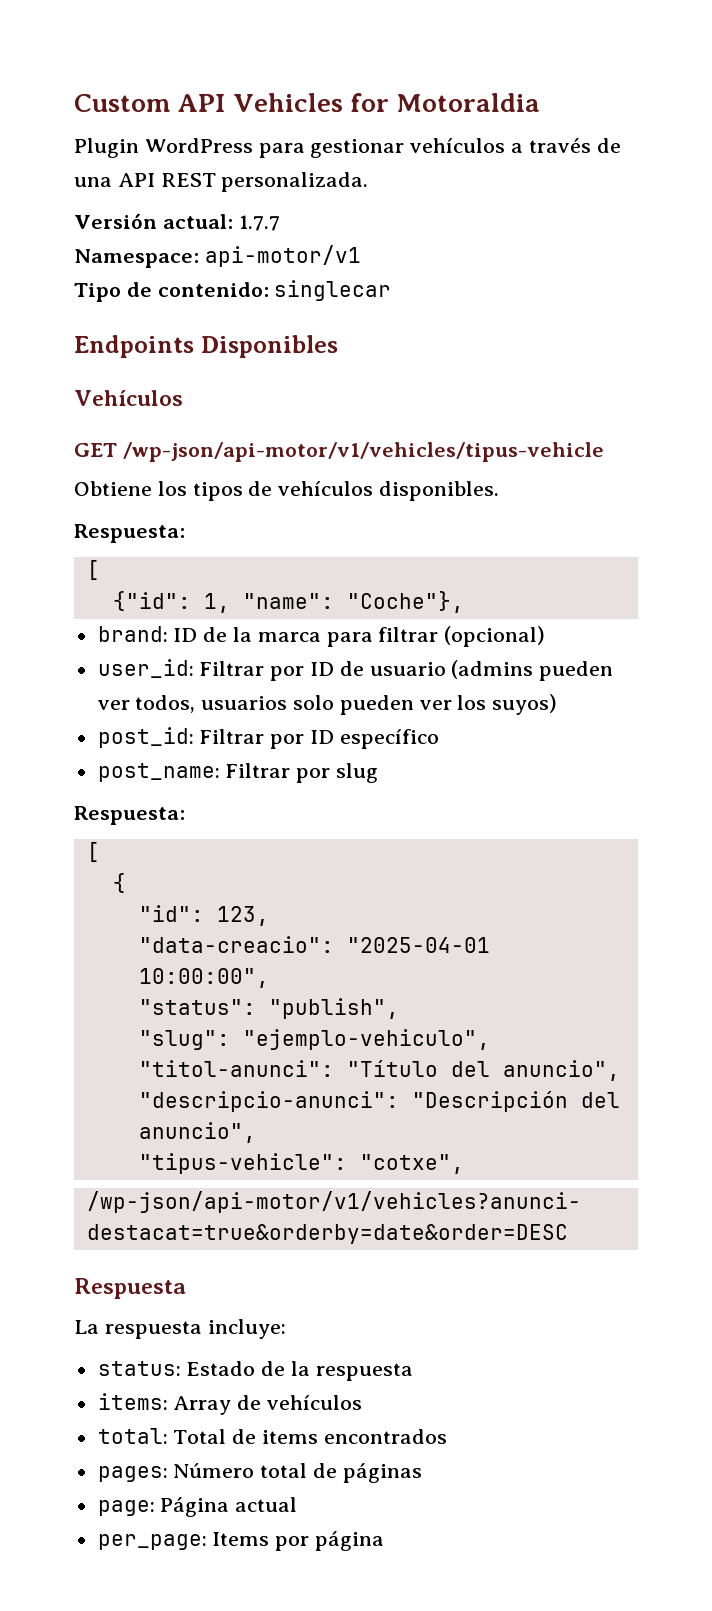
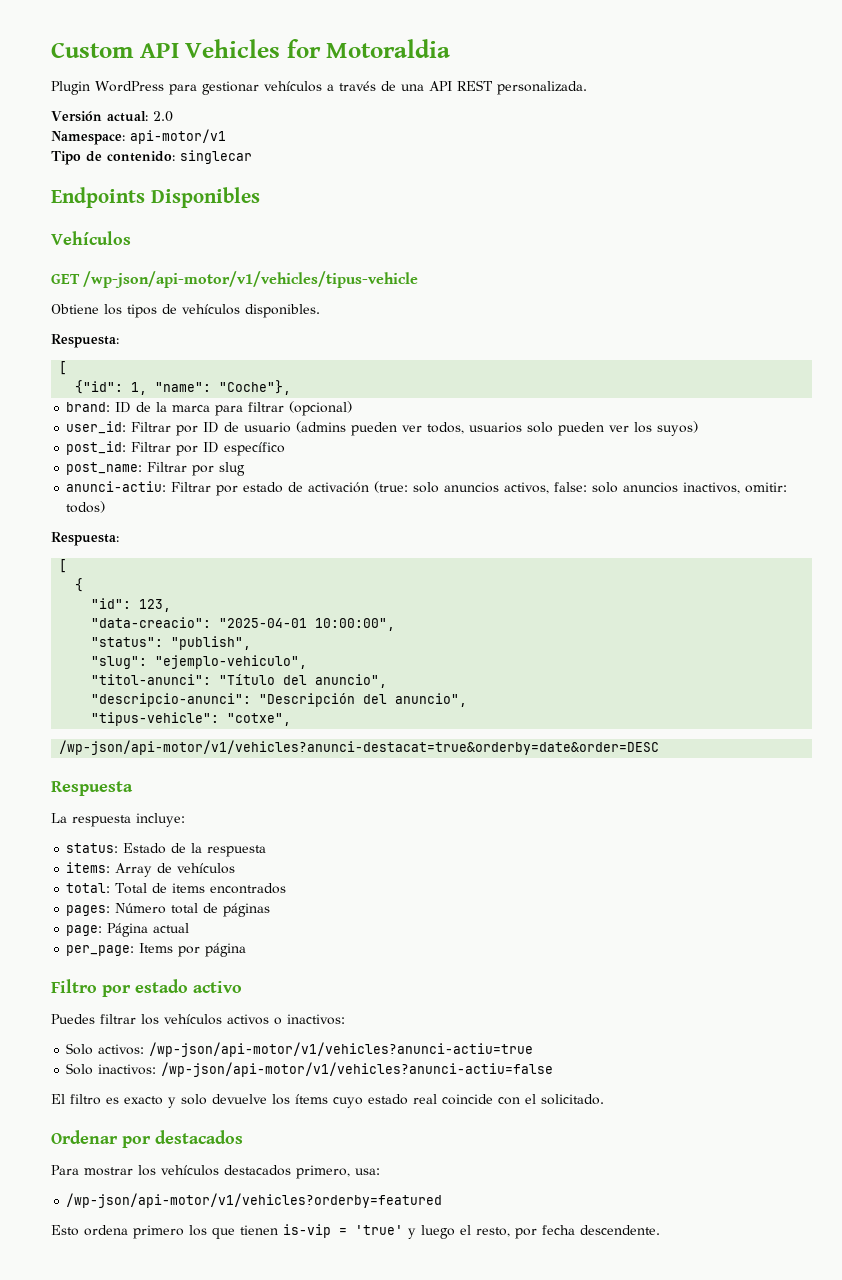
[238,215,280,231] 1.7.7 -> [152,111,173,122] 2.0
(379, 773) none -> [66,481,788,496] [66,501,106,513] // anunci-actiu: Filtrar por estado de activación (true: solo anuncios activos, false: solo anuncios inactivos, omitir: todos)
(385, 1541) none -> [51,979,242,997] [51,1014,345,1025] [66,1042,534,1057] [66,1062,554,1077] [51,1094,604,1108] [51,1130,243,1148] [51,1165,380,1179] [66,1193,443,1208] [51,1224,660,1239] // Filtro por estado activo // Puedes filtrar los vehículos activos o inactivos: // Solo activos: /wp-json/api-motor/v1/vehicles?anunci-actiu=true // Solo inactivos: /wp-json/api-motor/v1/vehicles?anunci-actiu=false // El filtro es exacto y solo devuelve los ítems cuyo estado real coincide con el solicitado. // Ordenar por destacados // Para mostrar los vehículos destacados primero, usa: // /wp-json/api-motor/v1/vehicles?orderby=featured // Esto ordena primero los que tienen is-vip = 'true' y luego el resto, por fecha descendente.

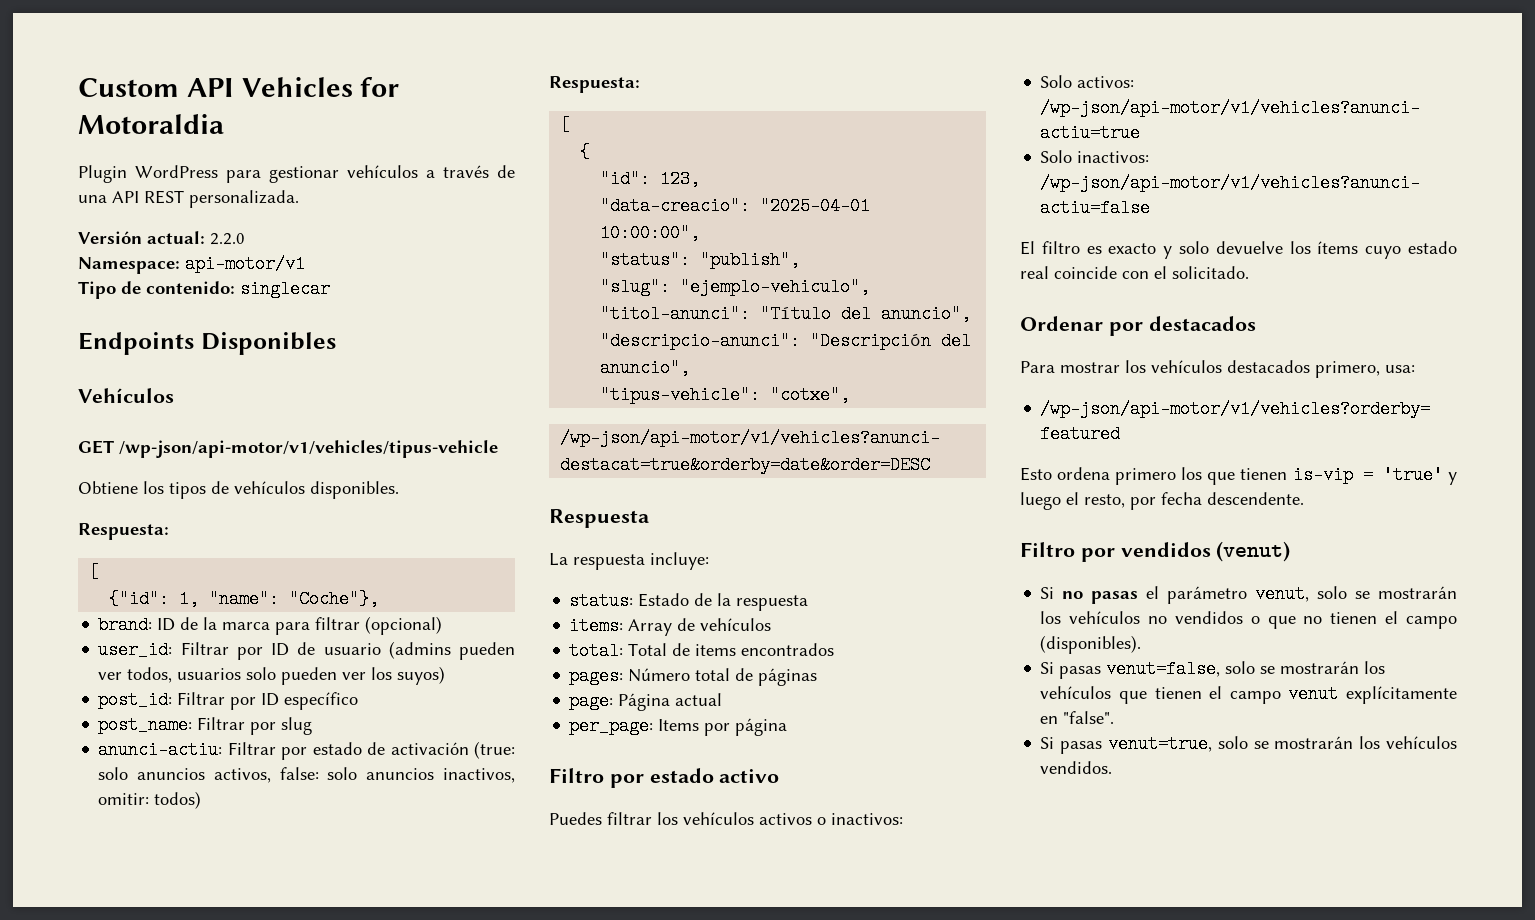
[152,111,173,122] 2.0 -> [210,233,245,245] 2.2.0
(660, 1230) none -> [1020,541,1291,562] [1040,585,1457,604] [1040,611,1457,629] [1040,635,1142,654] [1040,660,1386,679] [1040,685,1457,704] [1040,711,1115,724] [1040,735,1457,754] [1040,761,1113,774] // Filtro por vendidos (venut) // Si no pasas el parámetro venut, solo se mostrarán los vehículos no vendidos o que no tienen el campo (disponibles). // Si pasas venut=false, solo se mostrarán los vehículos que tienen el campo venut explícitamente en "false". // Si pasas venut=true, solo se mostrarán los vehículos vendidos.

